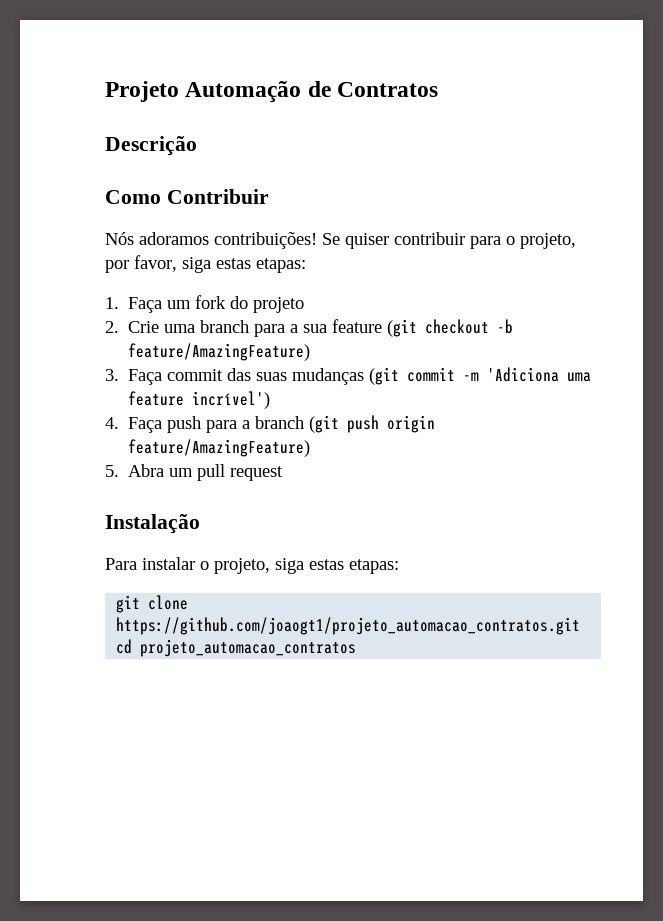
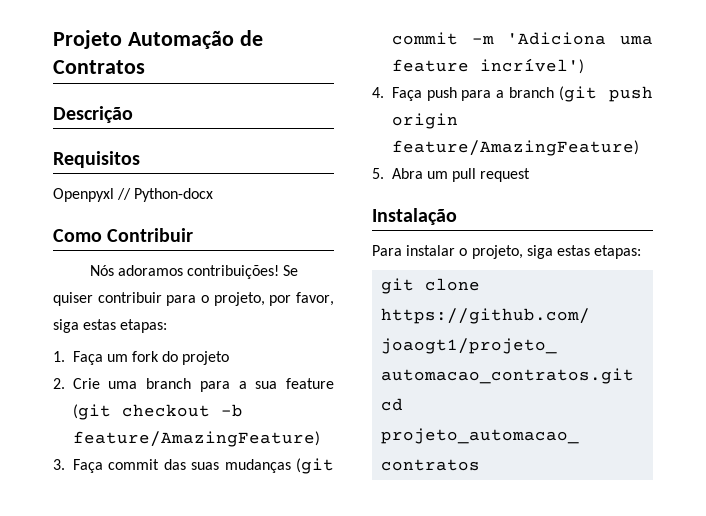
(197, 146) none -> [53,151,140,168] [53,188,214,202] // Requisitos // Openpyxl // Python-docx

